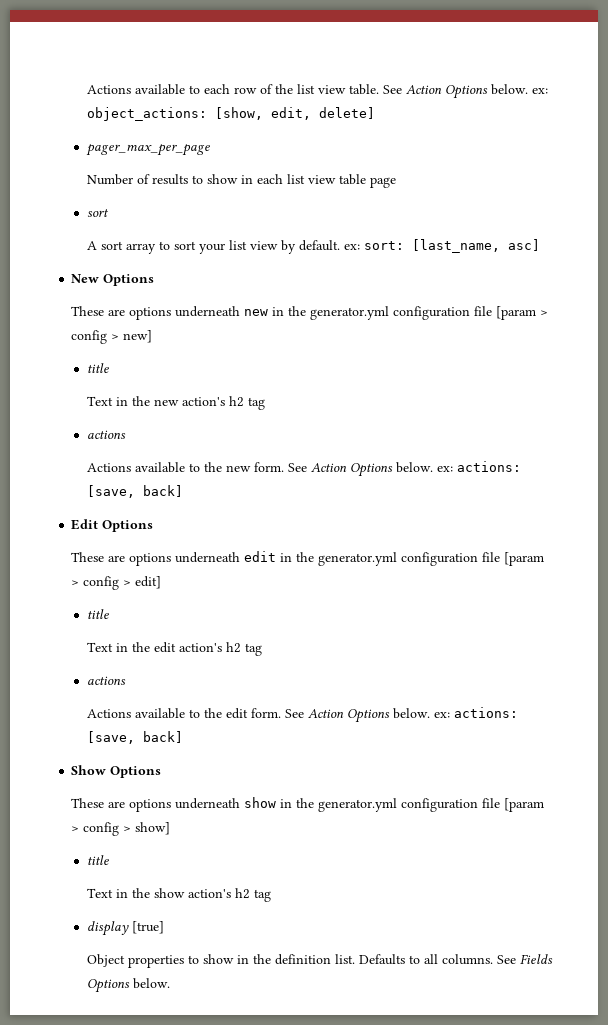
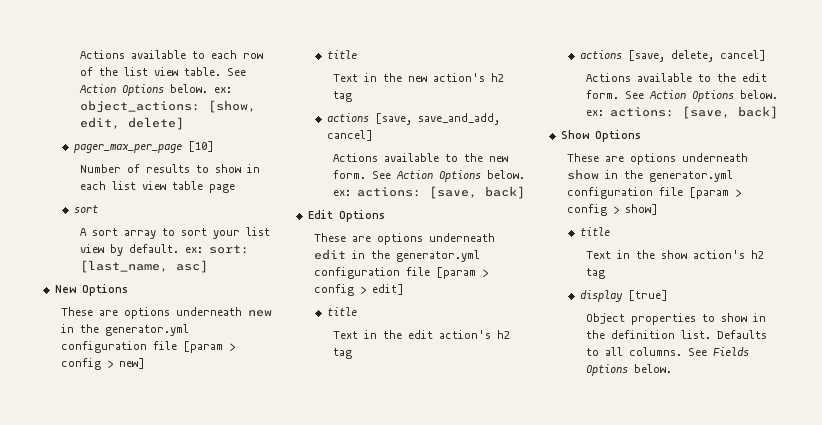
(210, 150) none -> [187,141,214,152] [10]
(126, 434) none -> [374,113,500,125] [326,130,373,141] [save, save_and_add, cancel]
(126, 680) none -> [627,50,766,62] [save, delete, cancel]

